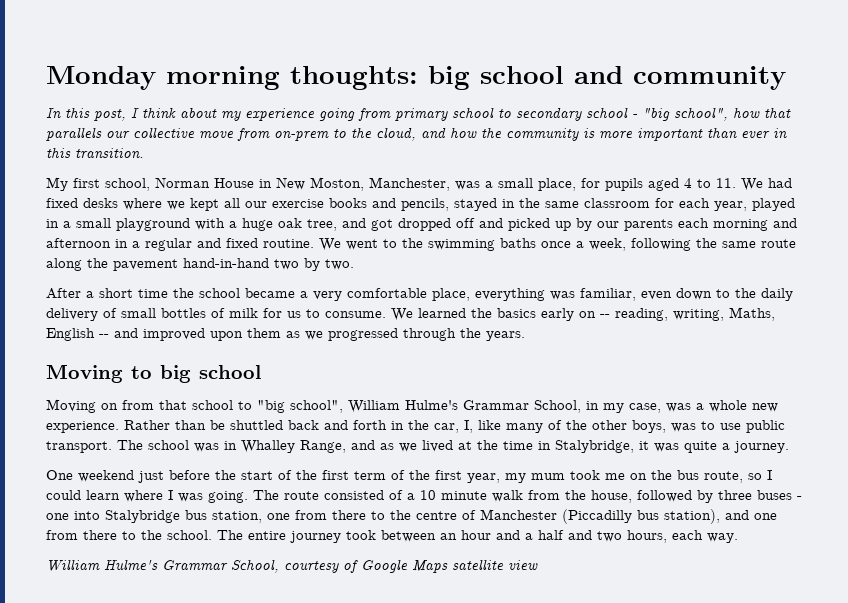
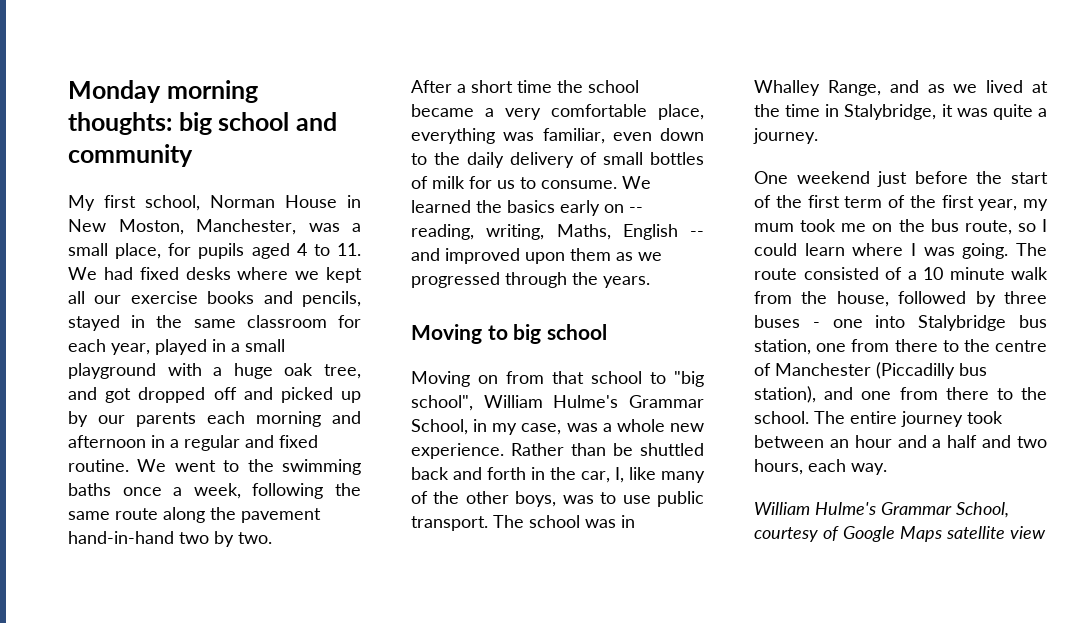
[46,107,791,121] [46,127,787,141] [46,147,144,159] // In this post, I think about my experience going from primary school to secondary school - "big school", how that parallels our collective move from on-prem to the cloud, and how the community is more important than ever in this transition. -> (193, 155) none

